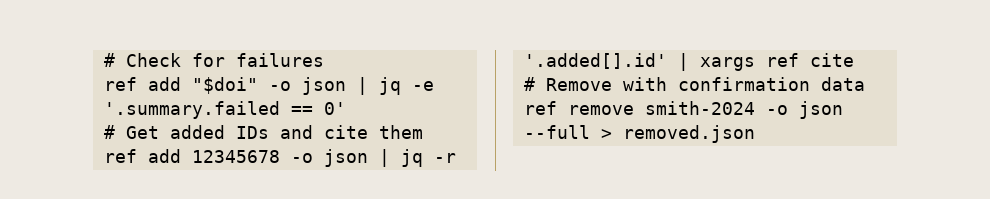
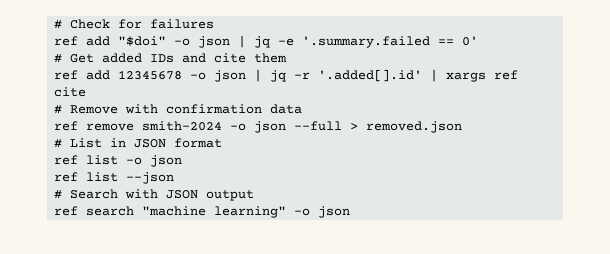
(756, 134) none -> [53,138,222,148] [53,155,182,167] [53,172,174,184] [53,189,254,201] [53,206,350,218] // # List in JSON format // ref list -o json // ref list --json // # Search with JSON output // ref search "machine learning" -o json

